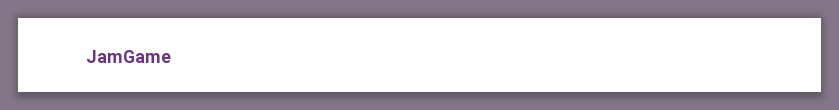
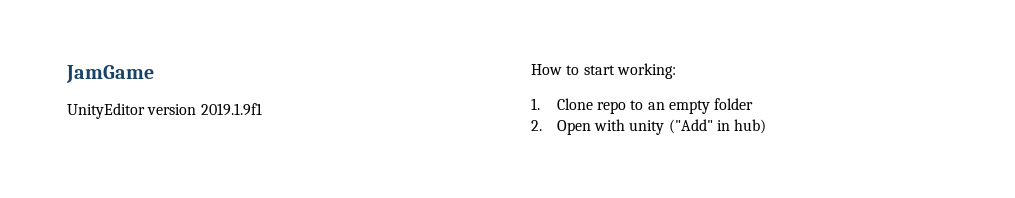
(171, 56) none -> [67,103,262,119] [531,63,676,79] [531,98,754,114] [531,119,767,135] // UnityEditor version 2019.1.9f1 // How to start working: // 1. Clone repo to an empty folder // 2. Open with unity ("Add" in hub)

